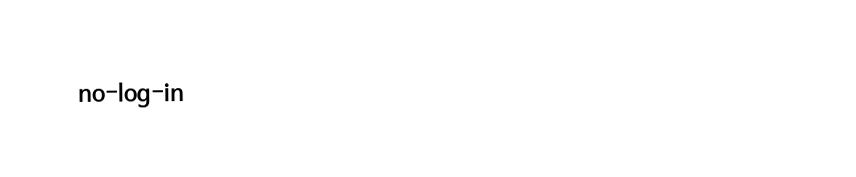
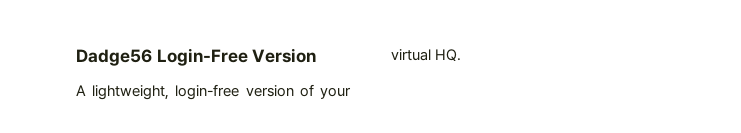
[77,81,185,108] no-log-in -> [76,48,317,66] [76,84,351,100] [391,49,462,61] Dadge56 Login-Free Version // A lightweight, login-free version of your virtual HQ.

